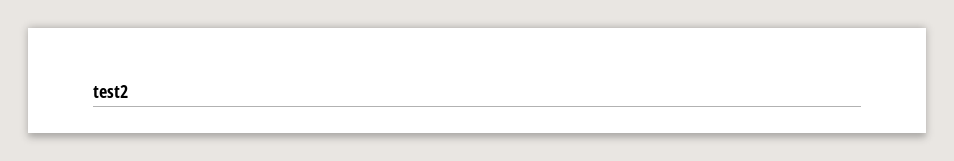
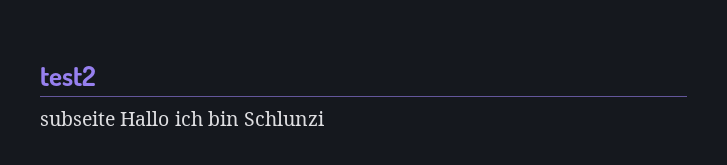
(128, 91) none -> [40,111,325,126] // subseite Hallo ich bin Schlunzi

